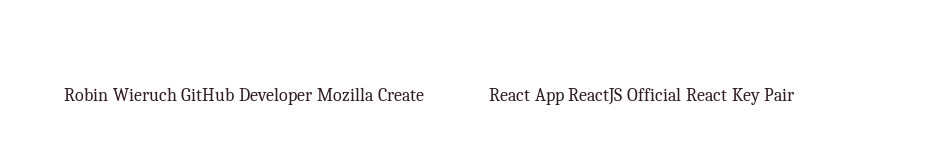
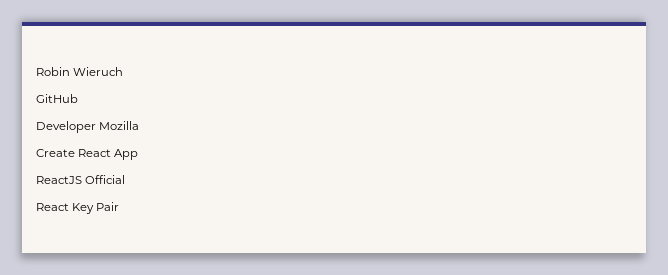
(177, 94) none -> (124, 71) //
(235, 94) none -> (78, 98) //
(374, 94) none -> (140, 125) //
(564, 96) none -> (139, 154) //
(682, 94) none -> (126, 179) //

